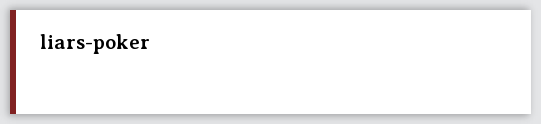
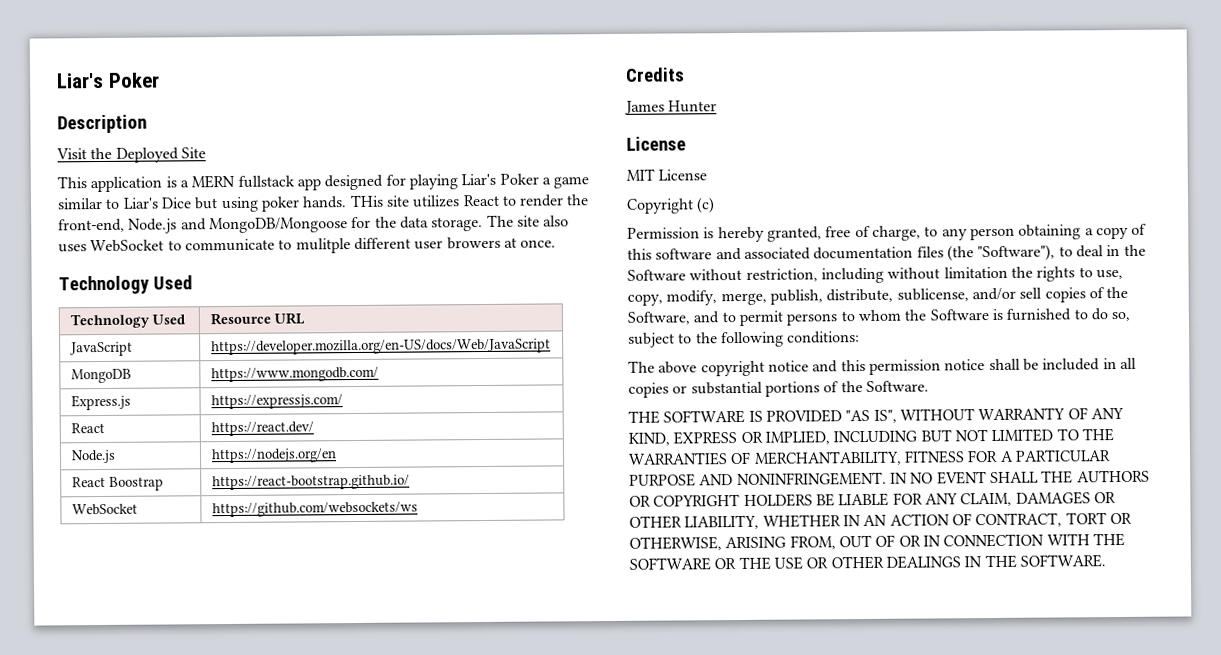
[40,34,150,54] liars-poker -> [56,72,160,89] [57,114,147,134] [56,147,206,163] [57,173,590,193] [57,194,590,213] [58,214,570,234] [58,236,557,254] [58,275,193,295] [69,313,185,329] [209,312,305,326] [69,341,133,357] [210,338,551,356] [70,368,132,384] [210,366,379,383] [70,394,131,411] [210,394,343,410] [70,422,105,434] [210,421,314,437] [70,449,116,464] [210,448,337,464] [71,476,164,491] [211,474,410,491] [71,503,138,516] [211,501,418,518] [625,67,685,82] [624,100,718,115] [626,136,686,151] [626,168,708,181] [626,197,716,214] [627,223,1148,243] [627,244,1146,262] [627,266,1123,284] [627,286,1129,306] [627,308,1131,326] [628,331,861,348] [628,357,1137,377] [628,380,929,398] [628,407,1124,424] [628,428,1114,446] [628,449,1111,466] [629,469,1150,487] [629,491,1116,507] [629,512,1132,530] [629,532,1125,551] [629,554,1106,571] Liar's Poker // Description // Visit the Deployed Site // This application is a MERN fullstack app designed for playing Liar's Poker a game similar to Liar's Dice but using poker hands. THis site utilizes React to render the front-end, Node.js and MongoDB/Mongoose for the data storage. The site also uses WebSocket to communicate to mulitple different user browers at once. // Technology Used // Technology Used | Resource URL // JavaScript | https://developer.mozilla.org/en-US/docs/Web/JavaScript // MongoDB | https://www.mongodb.com/ // Express.js | https://expressjs.com/ // React | https://react.dev/ // Node.js | https://nodejs.org/en // React Boostrap | https://react-bootstrap.github.io/ // WebSocket | https://github.com/websockets/ws // Credits // James Hunter // License // MIT License // Copyright (c) // Permission is hereby granted, free of charge, to any person obtaining a copy of this software and associated documentation files (the "Software"), to deal in the Software without restriction, including without limitation the rights to use, copy, modify, merge, publish, distribute, sublicense, and/or sell copies of the Software, and to permit persons to whom the Software is furnished to do so, subject to the following conditions: // The above copyright notice and this permission notice shall be included in all copies or substantial portions of the Software. // THE SOFTWARE IS PROVIDED "AS IS", WITHOUT WARRANTY OF ANY KIND, EXPRESS OR IMPLIED, INCLUDING BUT NOT LIMITED TO THE WARRANTIES OF MERCHANTABILITY, FITNESS FOR A PARTICULAR PURPOSE AND NONINFRINGEMENT. IN NO EVENT SHALL THE AUTHORS OR COPYRIGHT HOLDERS BE LIABLE FOR ANY CLAIM, DAMAGES OR OTHER LIABILITY, WHETHER IN AN ACTION OF CONTRACT, TORT OR OTHERWISE, ARISING FROM, OUT OF OR IN CONNECTION WITH THE SOFTWARE OR THE USE OR OTHER DEALINGS IN THE SOFTWARE.

